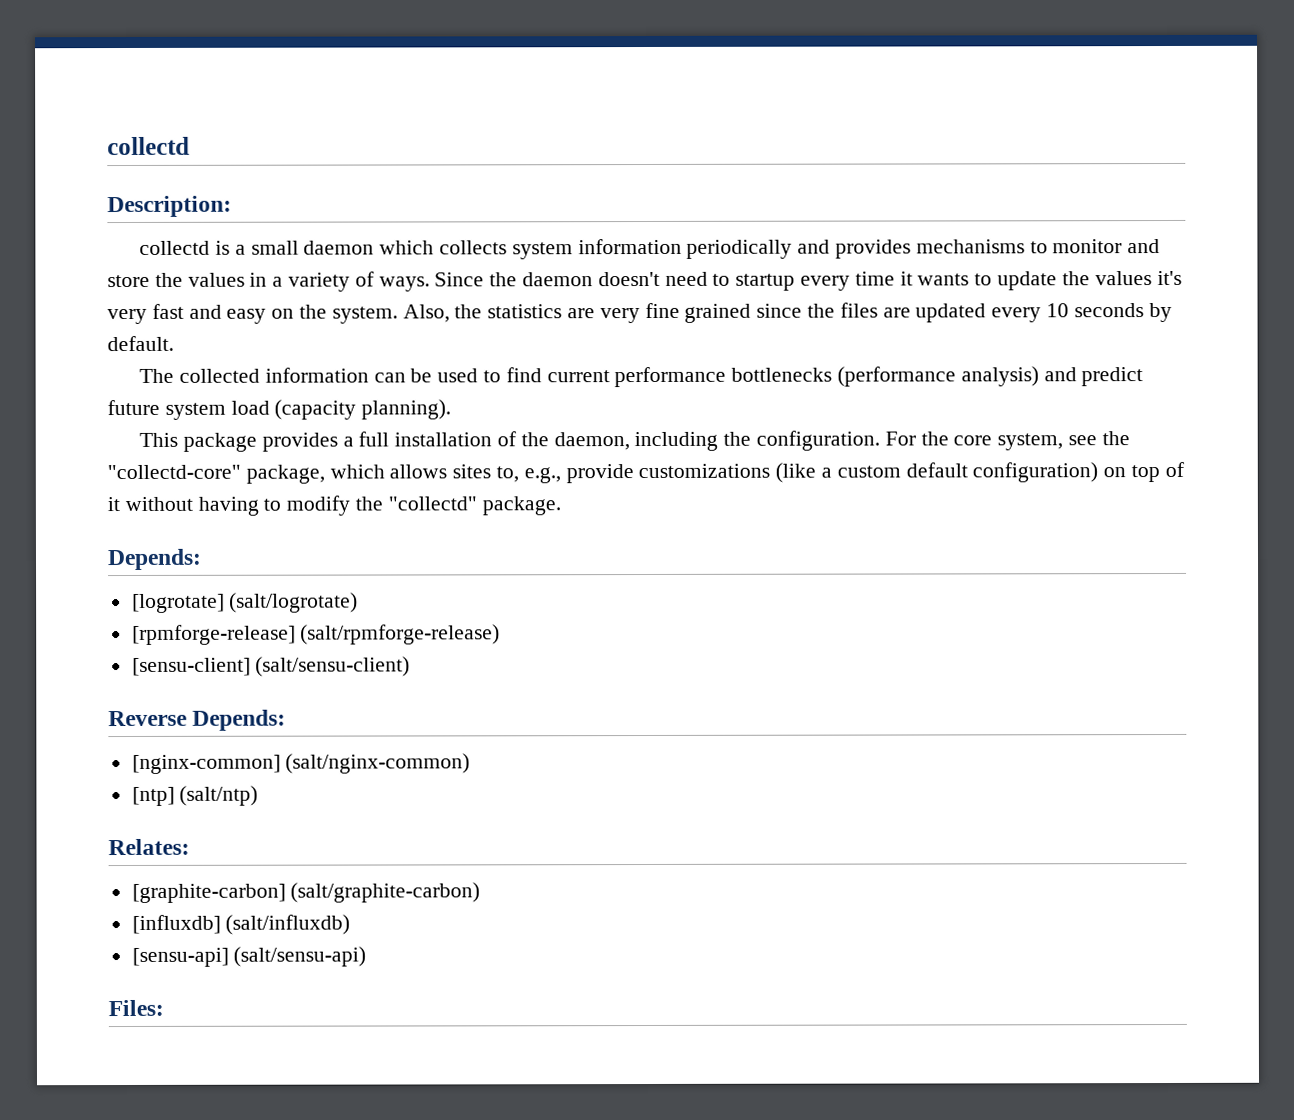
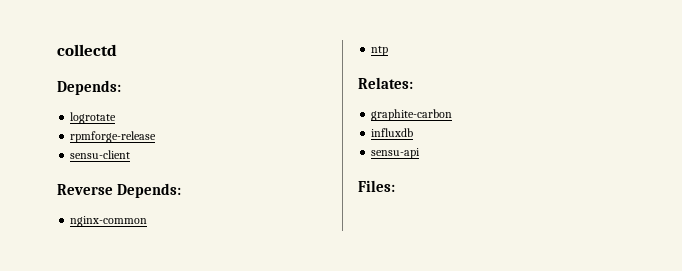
[107,195,232,218] [139,238,1161,260] [107,270,1182,292] [107,302,1172,325] [107,335,174,352] [139,366,1144,388] [107,399,452,420] [139,430,1130,452] [107,461,1185,484] [107,495,561,516] [107,548,202,571] [131,592,359,613] [131,624,501,645] [131,656,411,677] [108,709,287,731] [131,753,471,774] [131,785,259,806] [108,838,190,856] [131,882,481,903] [131,914,351,935] [131,946,367,967] Description: // collectd is a small daemon which collects system information periodically and provides mechanisms to monitor and store the values in a variety of ways. Since the daemon doesn't need to startup every time it wants to update the values it's very fast and easy on the system. Also, the statistics are very fine grained since the files are updated every 10 seconds by default. // The collected information can be used to find current performance bottlenecks (performance analysis) and predict future system load (capacity planning). // This package provides a full installation of the daemon, including the configuration. For the core system, see the "collectd-core" package, which allows sites to, e.g., provide customizations (like a custom default configuration) on top of it without having to modify the "collectd" package. // Depends: // [logrotate] (salt/logrotate) // [rpmforge-release] (salt/rpmforge-release) // [sensu-client] (salt/sensu-client) // Reverse Depends: // [nginx-common] (salt/nginx-common) // [ntp] (salt/ntp) // Relates: // [graphite-carbon] (salt/graphite-carbon) // [influxdb] (salt/influxdb) // [sensu-api] (salt/sensu-api) -> [57,80,121,95] [70,112,117,124] [70,131,157,143] [70,150,131,159] [57,183,182,198] [70,216,148,227] [371,46,389,56] [358,77,413,89] [371,109,453,121] [371,128,414,137] [371,148,421,159] Depends: // logrotate // rpmforge-release // sensu-client // Reverse Depends: // nginx-common // ntp // Relates: // graphite-carbon // influxdb // sensu-api

